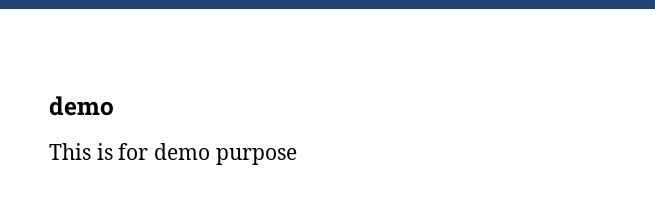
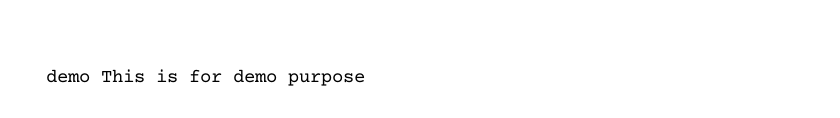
[49,96,114,116] demo // -> [46,69,90,83] demo

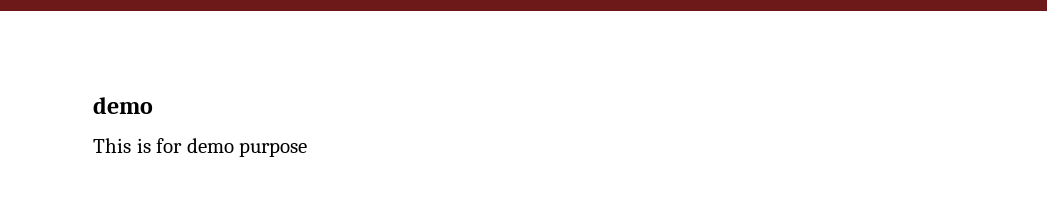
[46,69,90,83] demo -> [93,97,153,114] demo //

